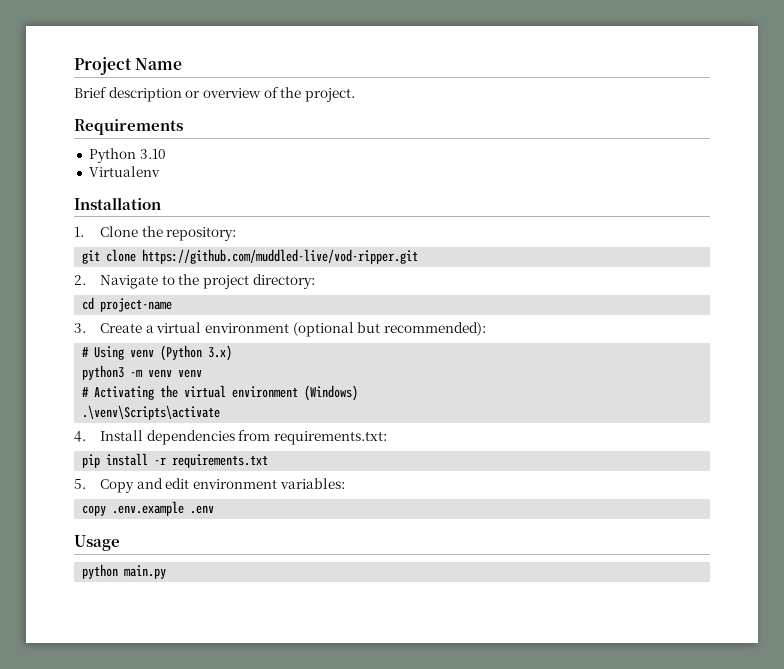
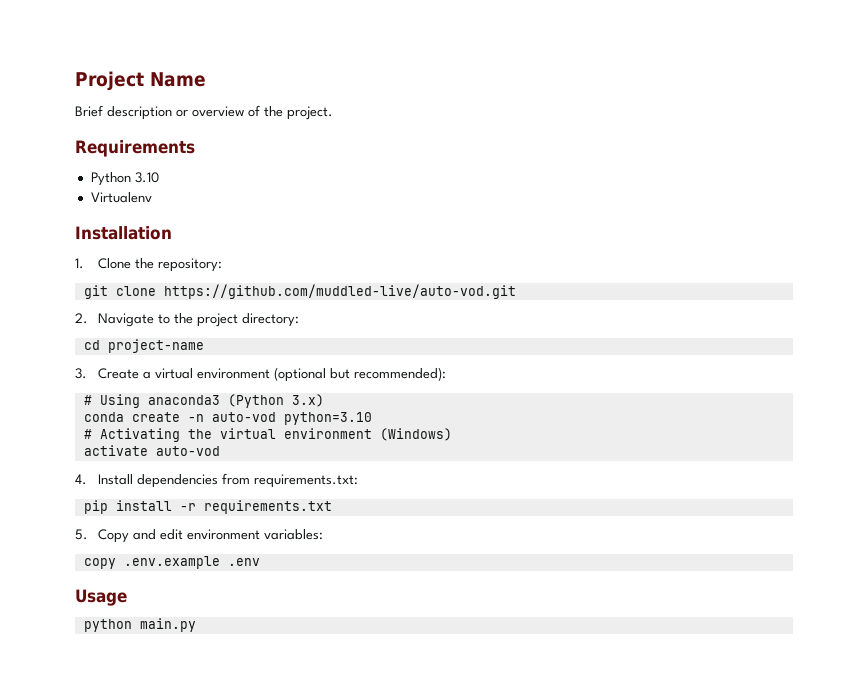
[142,249,419,264] https://github.com/muddled-live/vod-ripper.git -> [163,284,516,299] https://github.com/muddled-live/auto-vod.git
[130,349,155,358] venv -> [147,395,220,405] anaconda3
[82,365,203,380] python3 -m venv venv -> [83,412,372,425] conda create -n auto-vod python=3.10
[82,405,221,420] .\venv\Scripts\activate -> [83,445,220,456] activate auto-vod

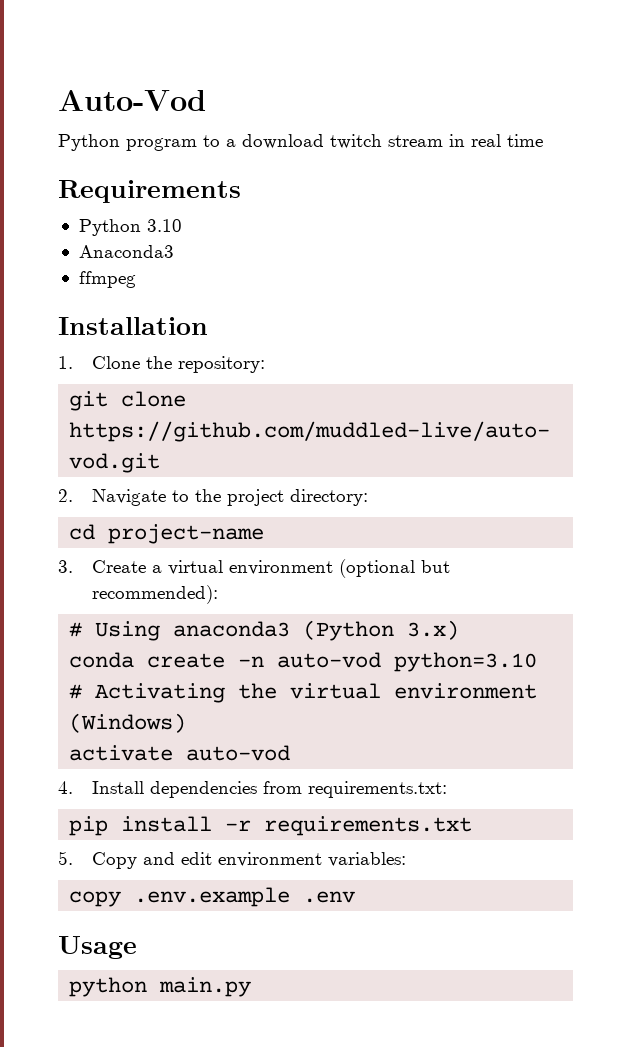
[75,71,206,91] [75,105,333,120] Project Name // Brief description or overview of the project. -> [58,90,206,111] [58,134,543,151] Auto-Vod // Python program to a download twitch stream in real time
[90,192,152,203] Virtualenv -> [78,245,174,258] [78,271,136,288] Anaconda3 // ffmpeg

